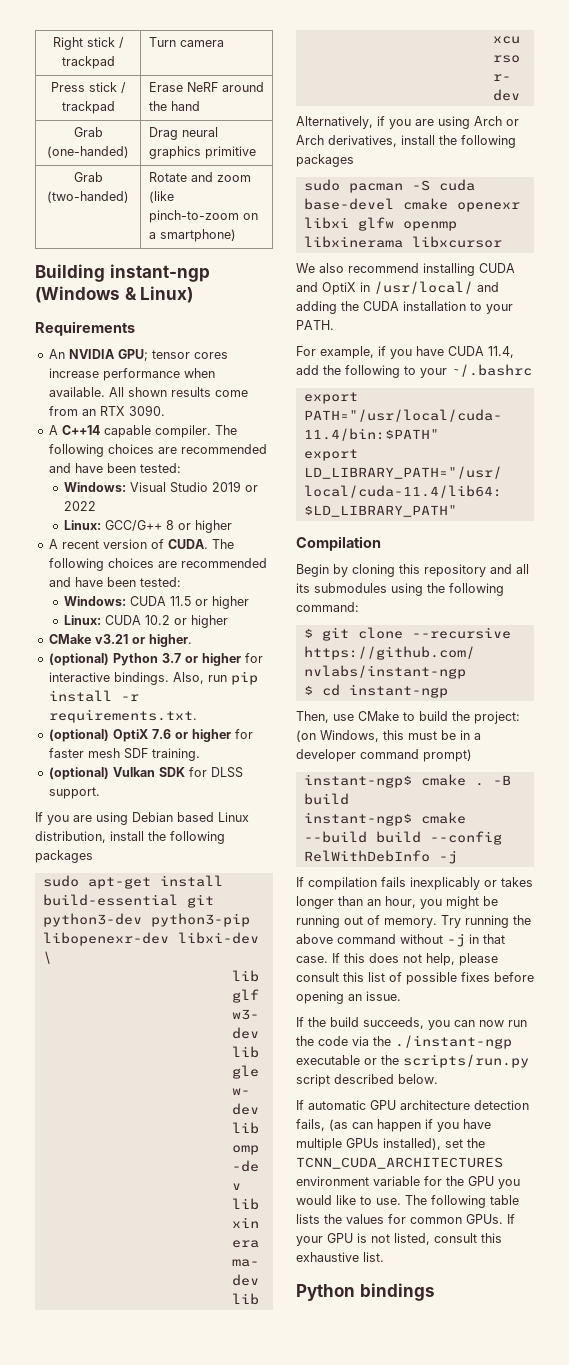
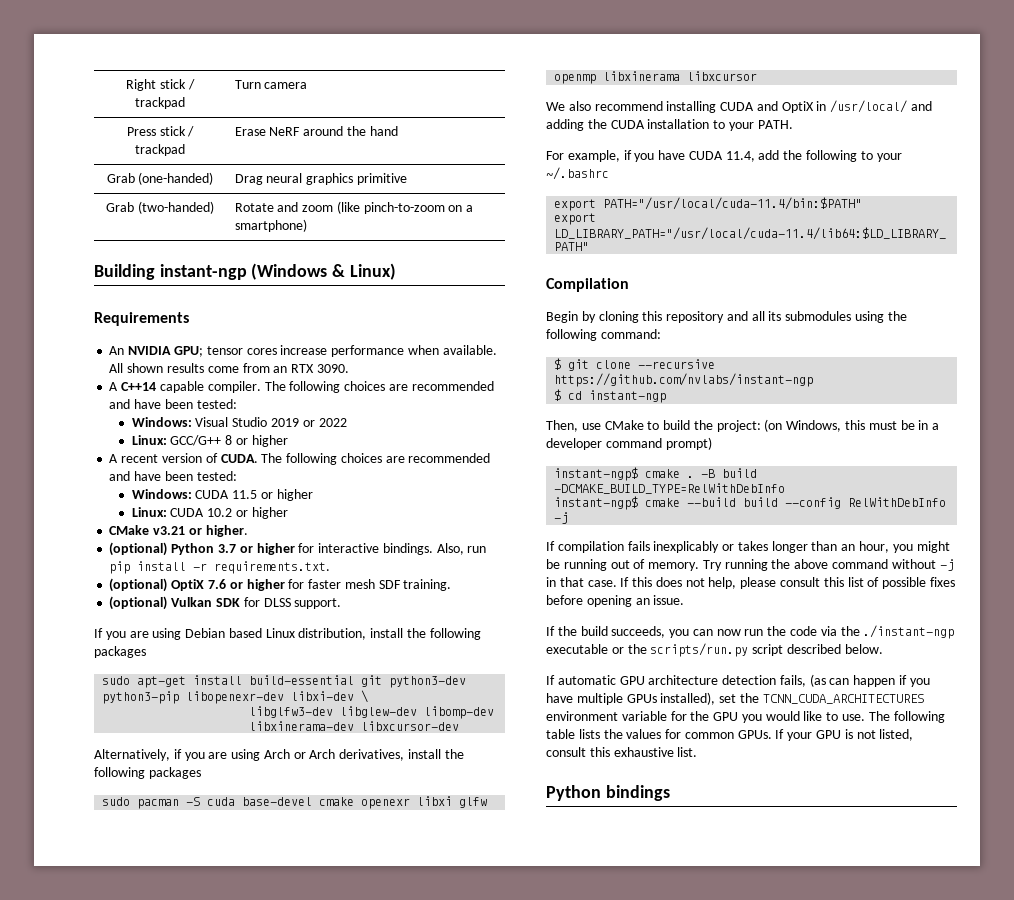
(349, 799) none -> [554,483,786,494] -DCMAKE_BUILD_TYPE=RelWithDebInfo

